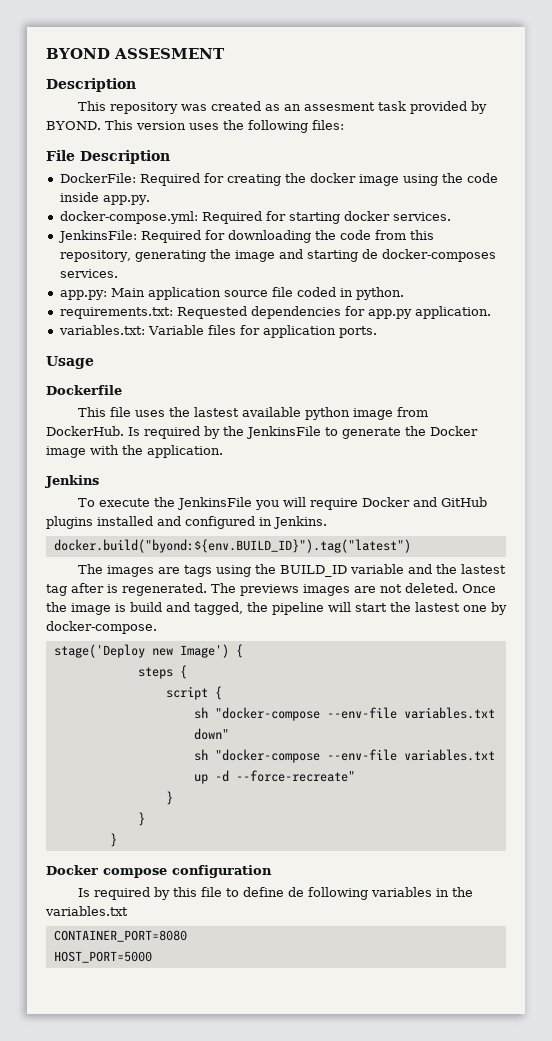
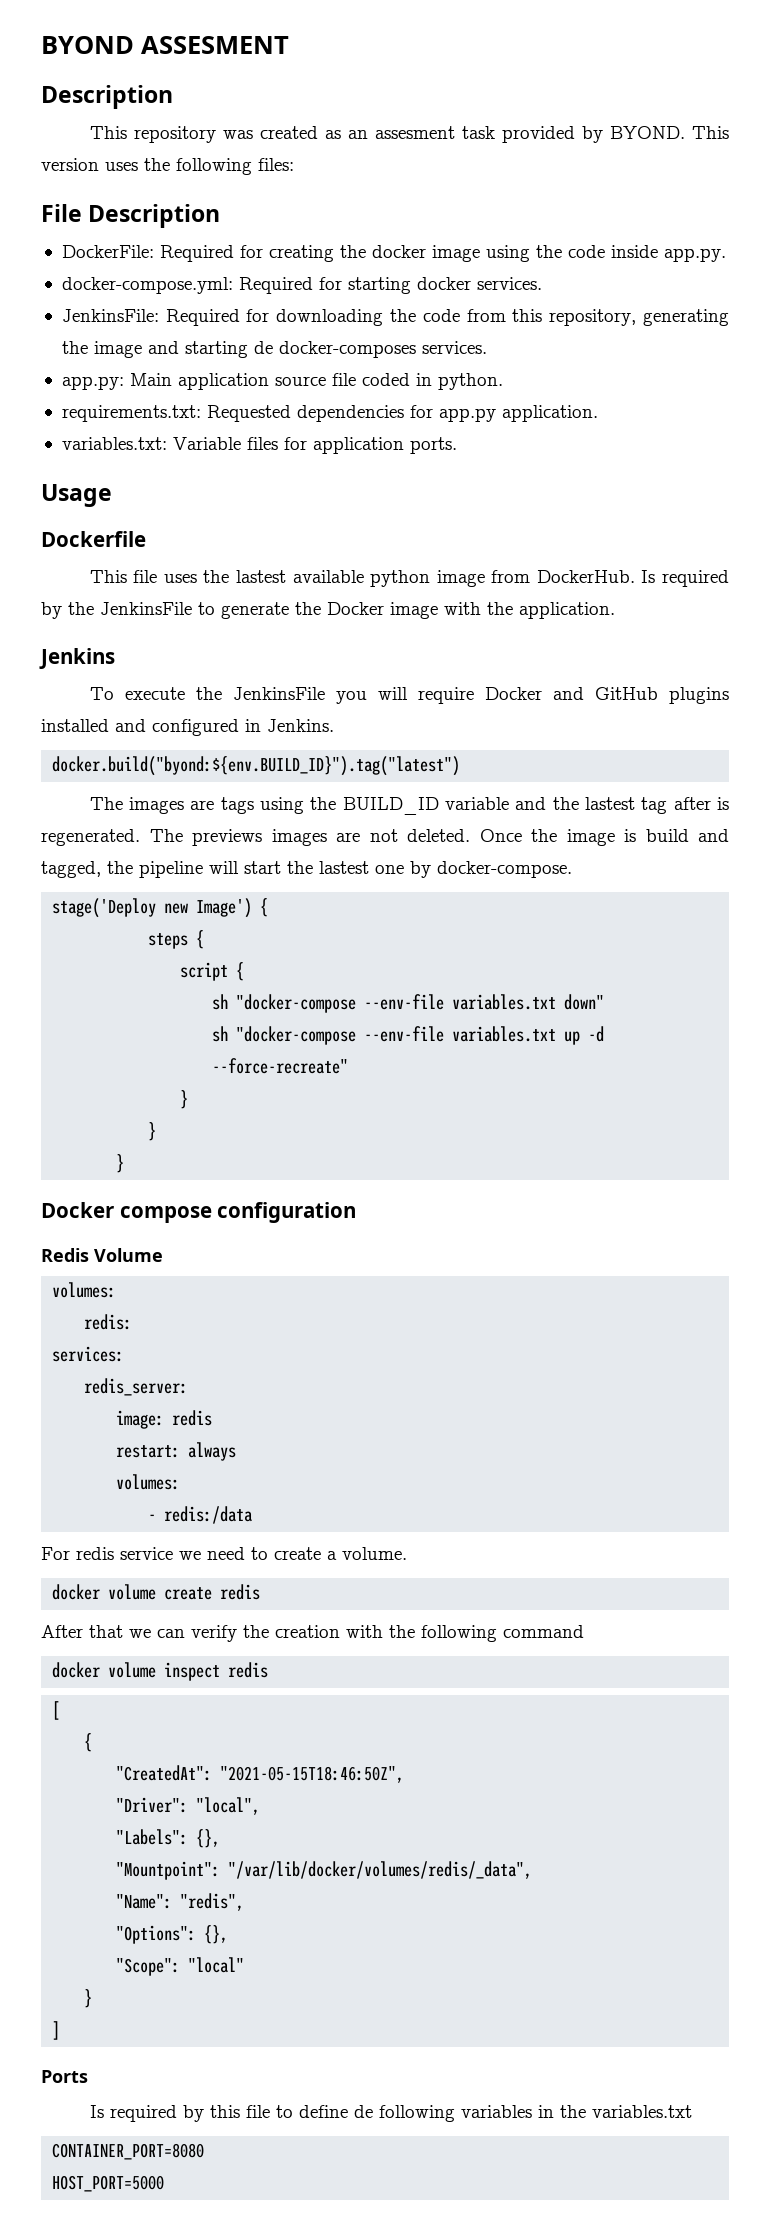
(272, 871) none -> [41,1248,163,1262] [52,1282,117,1298] [84,1314,133,1330] [52,1346,125,1362] [84,1378,189,1396] [116,1410,213,1429] [116,1442,237,1461] [116,1474,181,1490] [148,1506,253,1524] [41,1547,407,1560] [52,1584,261,1600] [41,1625,584,1642] [52,1662,269,1681] [52,1701,61,1720] [84,1733,93,1752] [116,1765,405,1783] [116,1797,261,1815] [116,1829,221,1848] [116,1861,533,1880] [116,1893,245,1911] [116,1925,229,1944] [116,1957,245,1976] [84,1989,93,2008] [52,2021,61,2040] [41,2070,88,2083] // Redis Volume // volumes: // redis: // services: // redis_server: // image: redis // restart: always // volumes: // - redis:/data // For redis service we need to create a volume. // docker volume create redis // After that we can verify the creation with the following command // docker volume inspect redis // [ // { // "CreatedAt": "2021-05-15T18:46:50Z", // "Driver": "local", // "Labels": {}, // "Mountpoint": "/var/lib/docker/volumes/redis/_data", // "Name": "redis", // "Options": {}, // "Scope": "local" // } // ] // Ports

